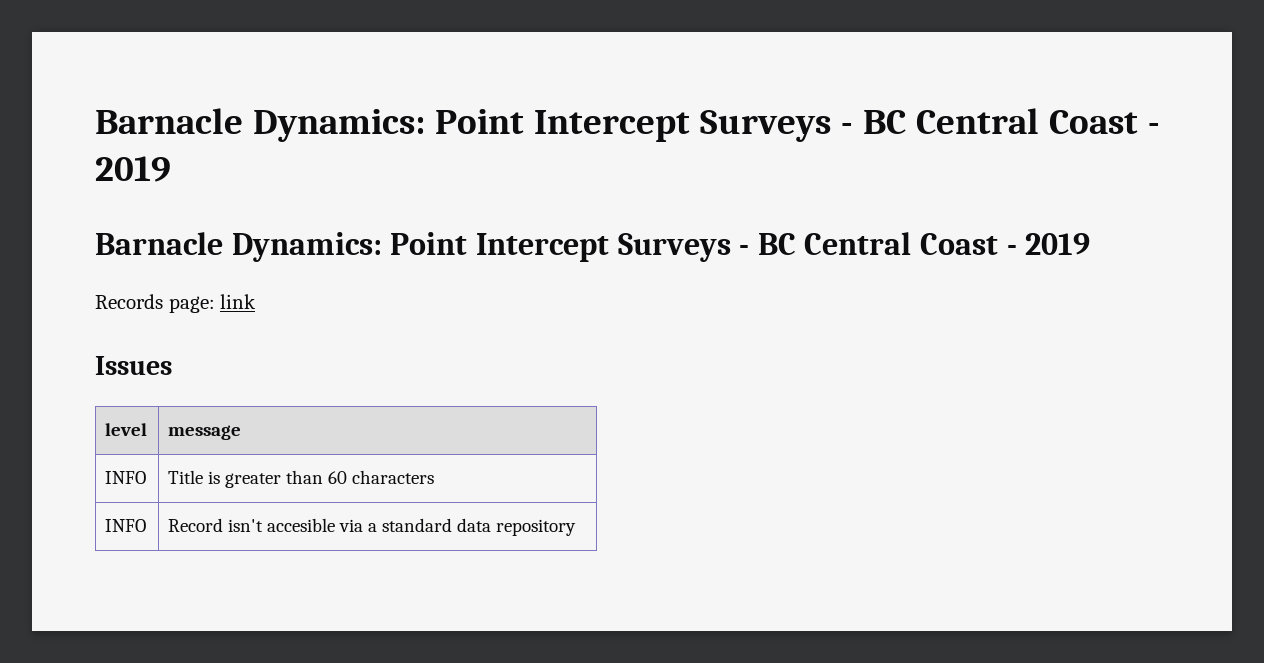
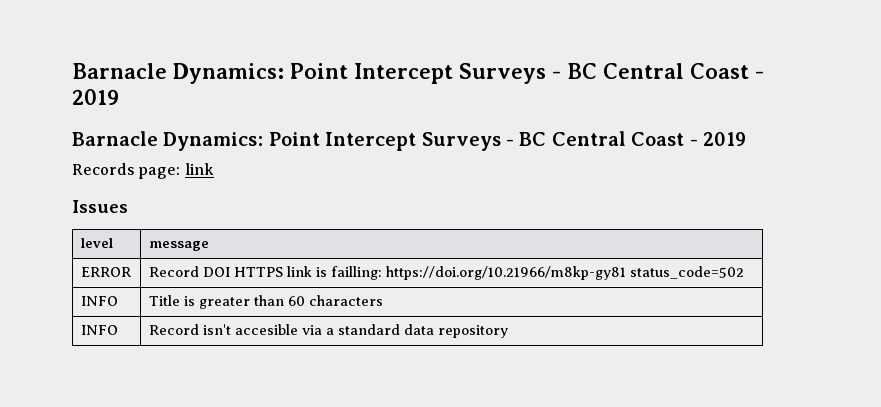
(242, 432) none -> [80,267,131,277] [148,266,744,280] // ERROR | Record DOI HTTPS link is failling: https://doi.org/10.21966/m8kp-gy81 status_code=502

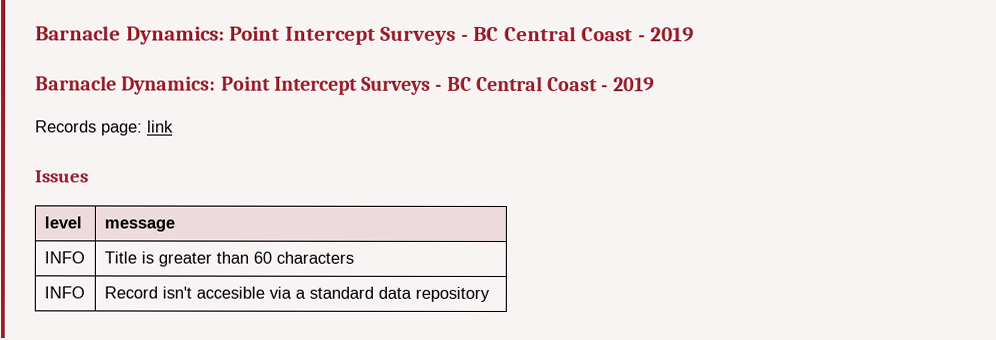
[80,267,131,277] [148,266,744,280] // ERROR | Record DOI HTTPS link is failling: https://doi.org/10.21966/m8kp-gy81 status_code=502 -> (175, 225) none

